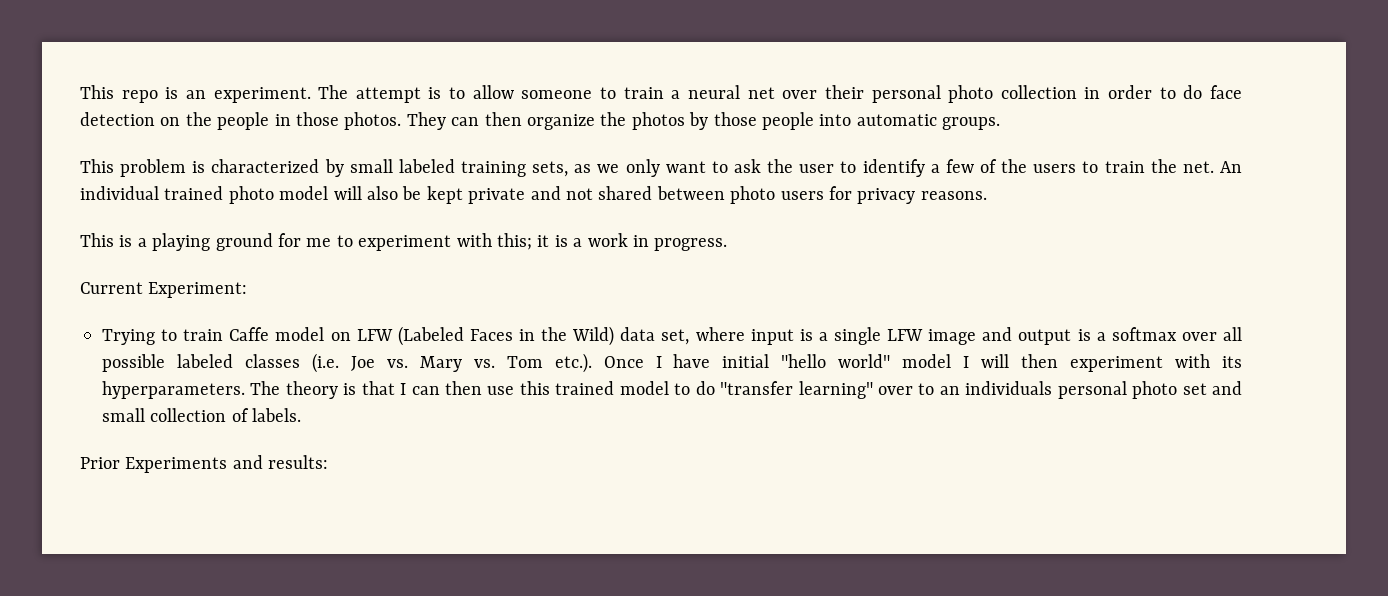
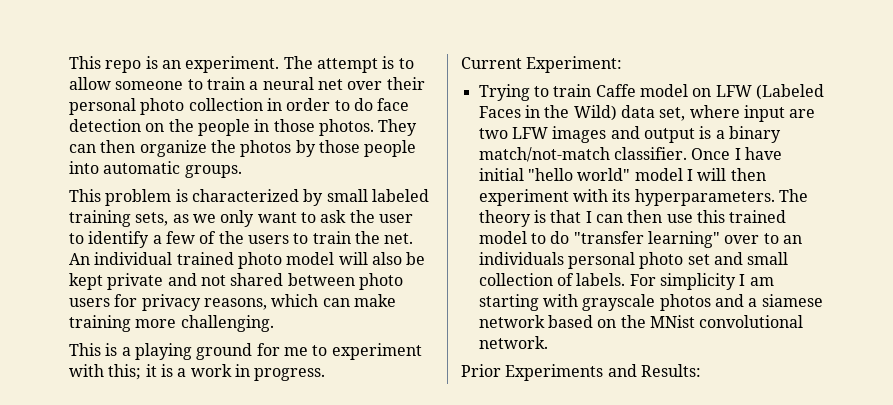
[920,191,987,200] reasons. -> [203,294,396,310] [69,315,274,332] reasons, which can make training more challenging.
[799,327,1242,345] [102,353,592,373] is a single LFW image and output is a softmax over all possible labeled classes (i.e. Joe vs. Mary vs. Tom etc.). -> [789,109,816,118] [478,126,781,143] [478,147,687,162] are two LFW images and output is a binary match/not-match classifier.
(302, 415) none -> [629,273,774,290] [478,294,823,311] [478,315,804,328] [478,336,548,349] For simplicity I am starting with grayscale photos and a siamese network based on the MNist convolutional network.
[268,455,329,469] results: -> [640,364,701,377] Results:

